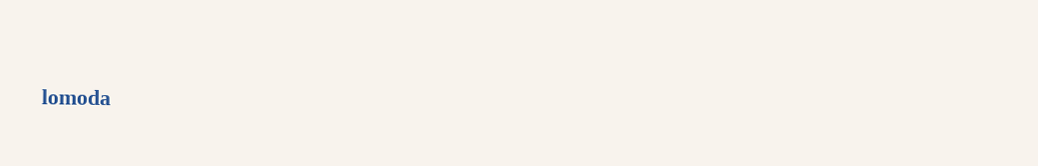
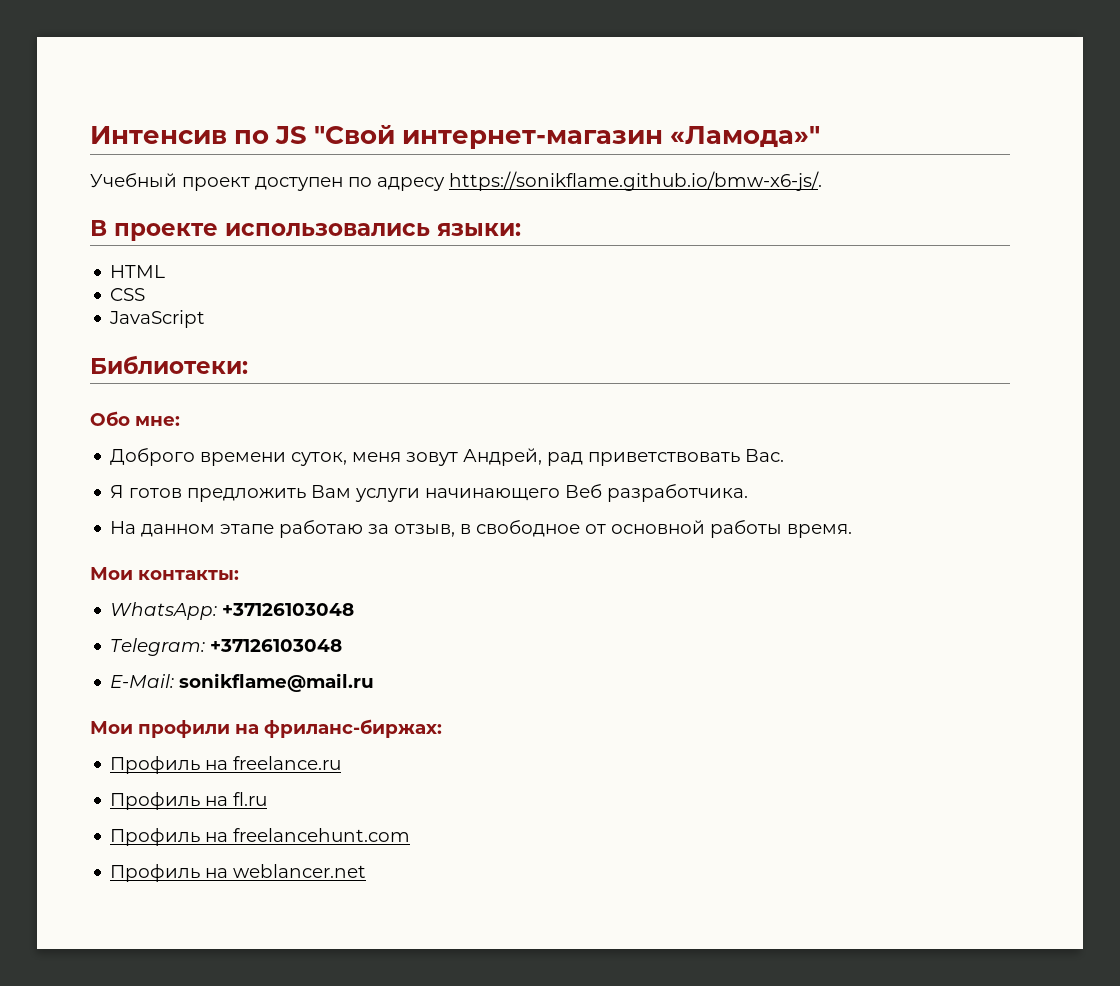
[41,89,111,106] lomoda -> [90,125,821,149] [90,171,822,191] [90,220,521,241] [110,265,166,278] [110,288,146,301] [109,310,206,328] [90,355,248,374] [90,411,180,426] [110,448,785,466] [110,484,749,502] [110,520,853,538] [90,567,239,580] [110,602,355,620] [110,638,343,656] [110,673,375,692] [90,719,442,738] [110,756,342,774] [110,792,268,810] [110,828,411,846] [110,864,367,882] Интенсив по JS "Cвой интернет-магазин «Ламода»" // Учебный проект доступен по адресу https://sonikflame.github.io/bmw-x6-js/. // В проекте использовались языки: // HTML // CSS // JavaScript // Библиотеки: // Обо мне: // Доброго времени суток, меня зовут Андрей, рад приветствовать Вас. // Я готов предложить Вам услуги начинающего Веб разработчика. // На данном этапе работаю за отзыв, в свободное от основной работы время. // Мои контакты: // WhatsApp: +37126103048 // Telegram: +37126103048 // E-Mail: sonikflame@mail.ru // Мои профили на фриланс-биржах: // Профиль на freelance.ru // Профиль на fl.ru // Профиль на freelancehunt.com // Профиль на weblancer.net

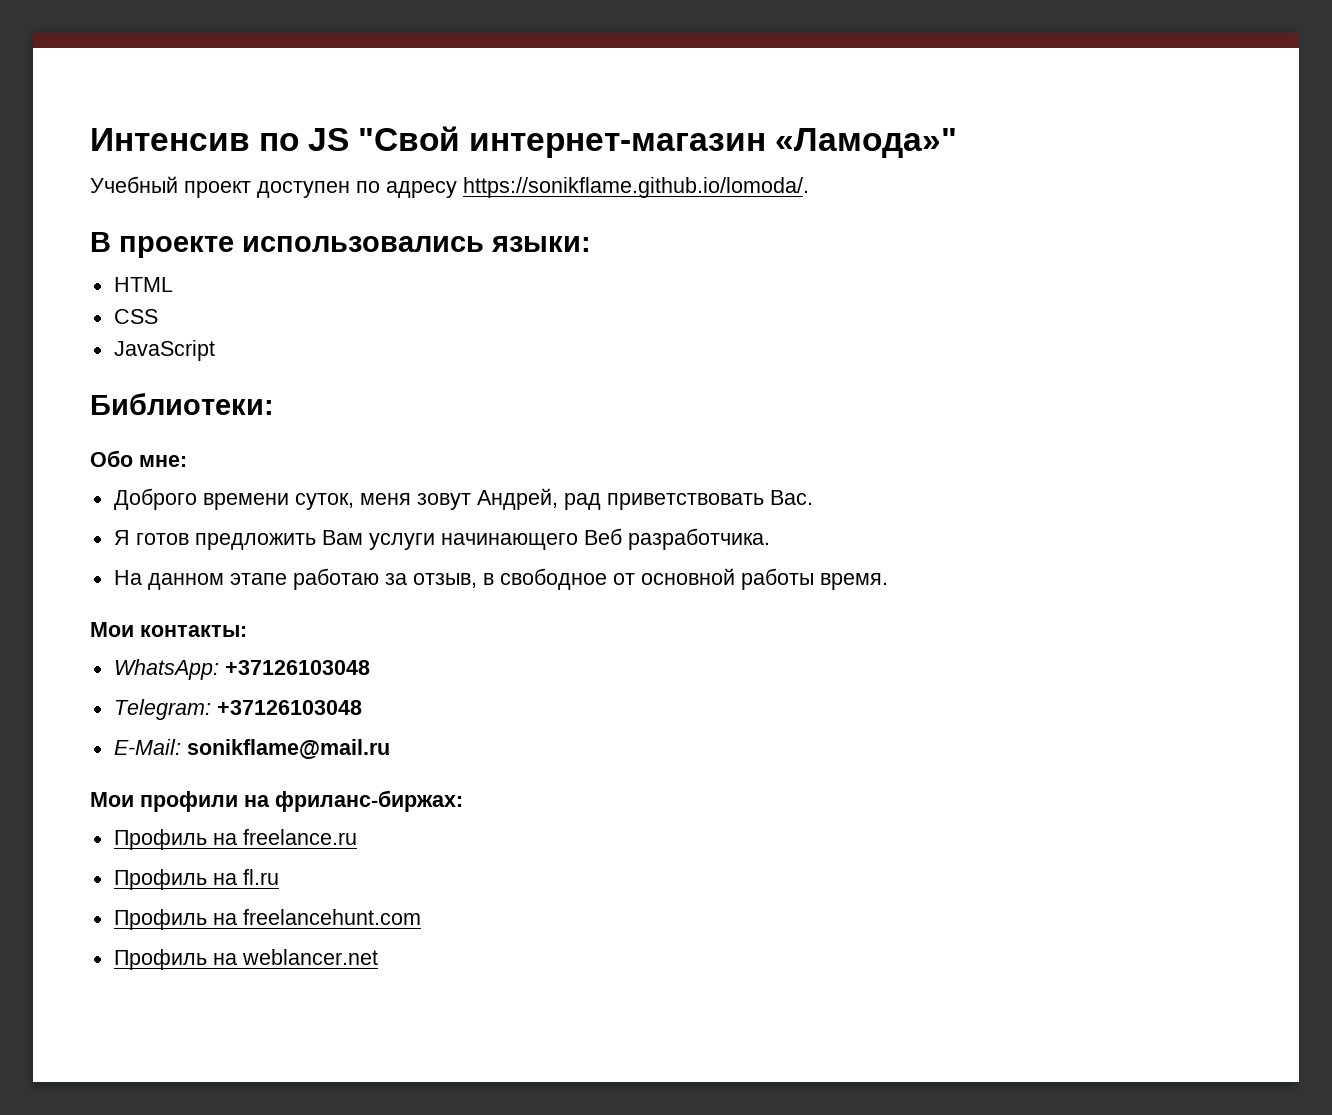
[449,171,822,191] https://sonikflame.github.io/bmw-x6-js/. -> [463,177,809,198] https://sonikflame.github.io/lomoda/.

